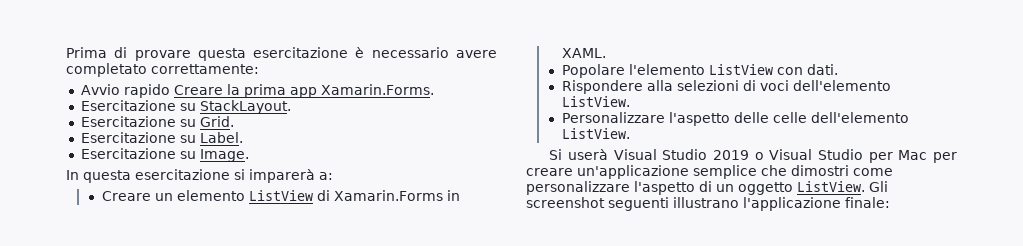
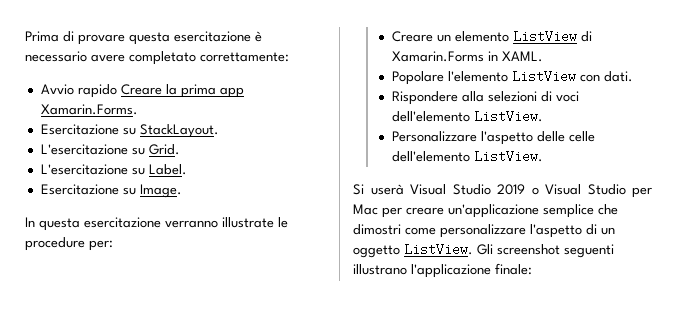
[80,116,176,127] Esercitazione -> [40,144,128,155] L'esercitazione
[80,132,176,143] Esercitazione -> [40,164,128,175] L'esercitazione
[234,169,333,183] si imparerà a: -> [165,217,288,228] [25,237,113,251] verranno illustrate le procedure per:

